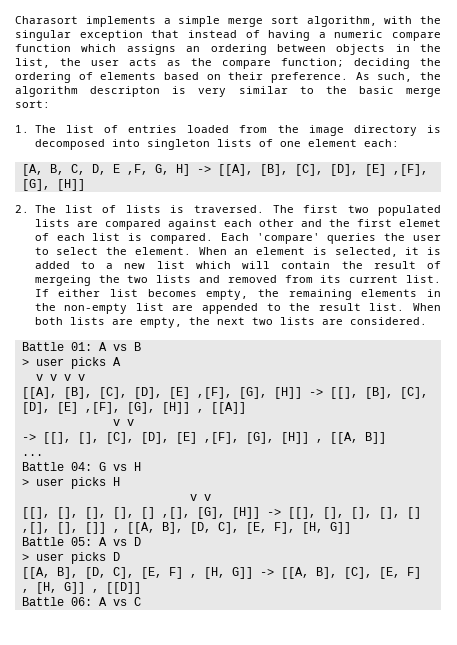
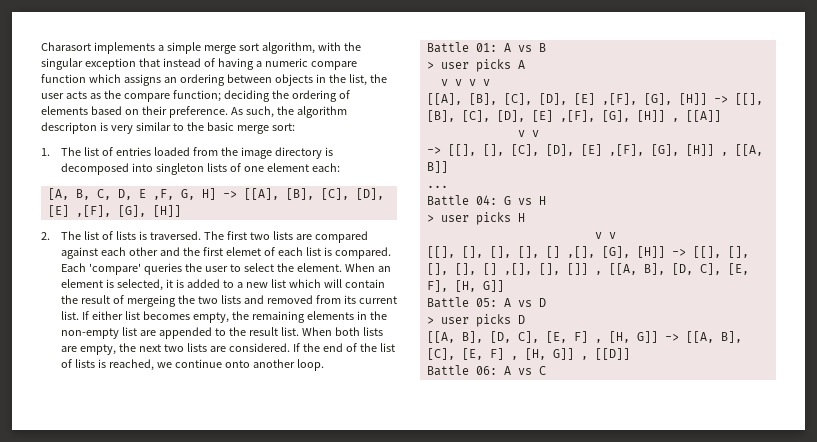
[378,205,442,216] populated -> (270, 236) none
(427, 321) none -> [292,343,395,352] [61,359,324,371] If the end of the list of lists is reached, we continue onto another loop.

